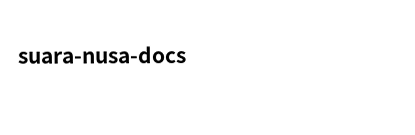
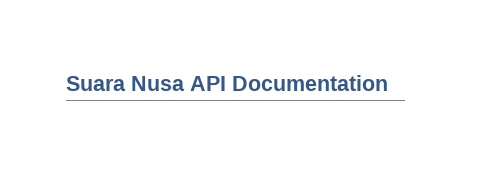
[17,46,186,64] suara-nusa-docs -> [66,75,388,91] Suara Nusa API Documentation

